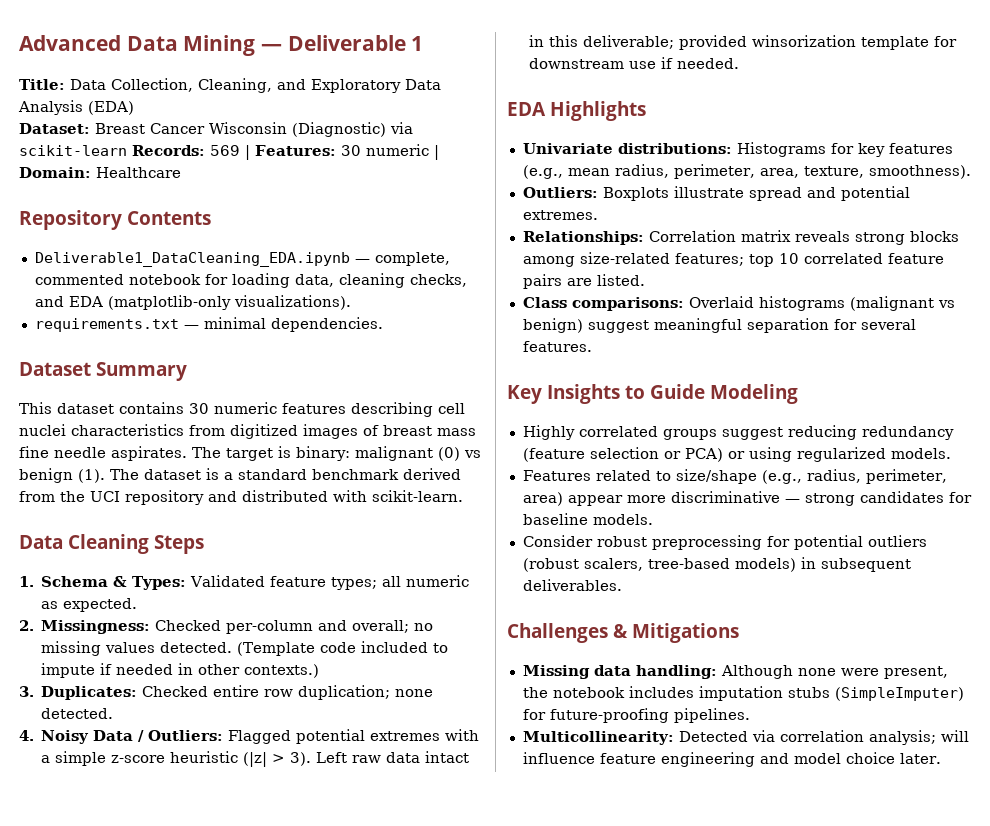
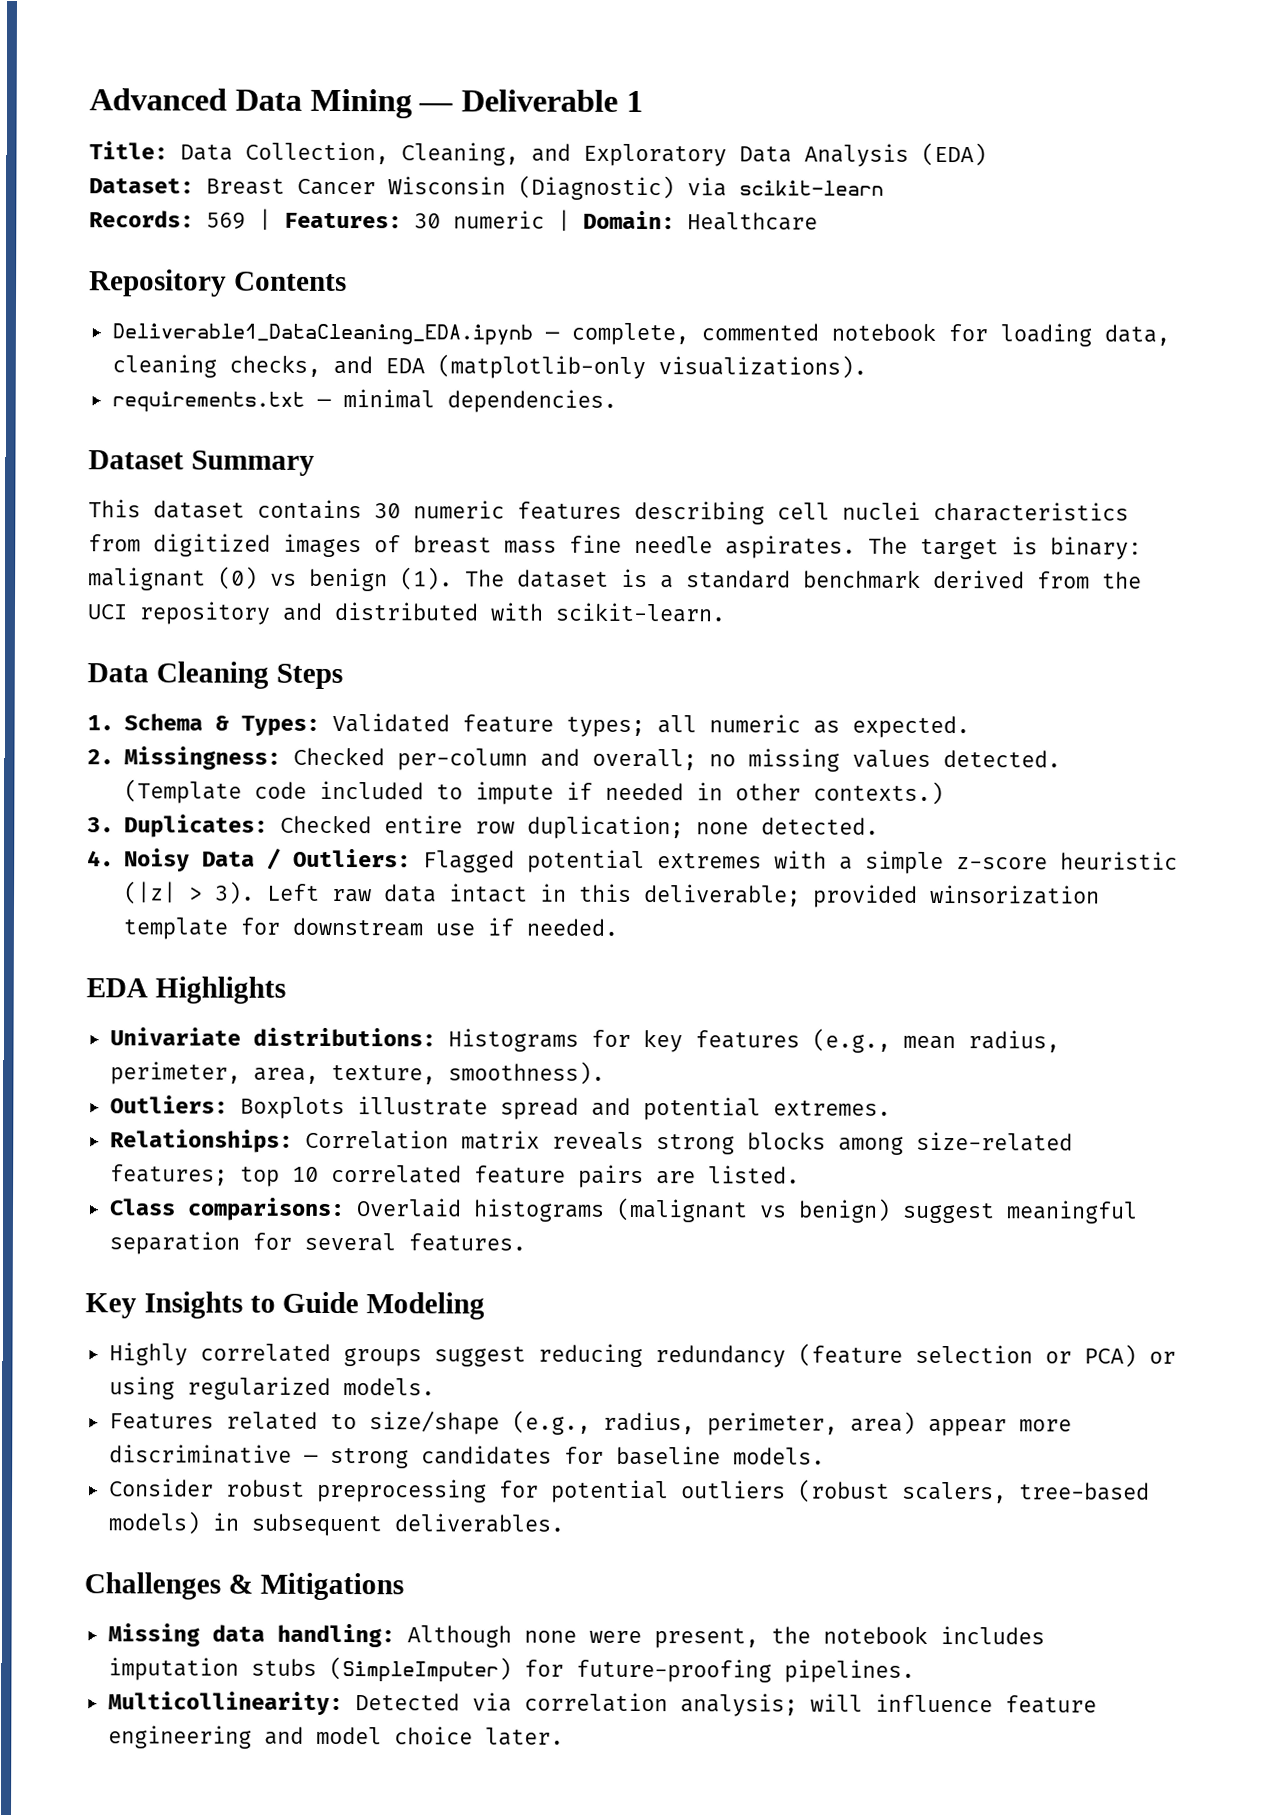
(127, 150) none -> (884, 188) //

